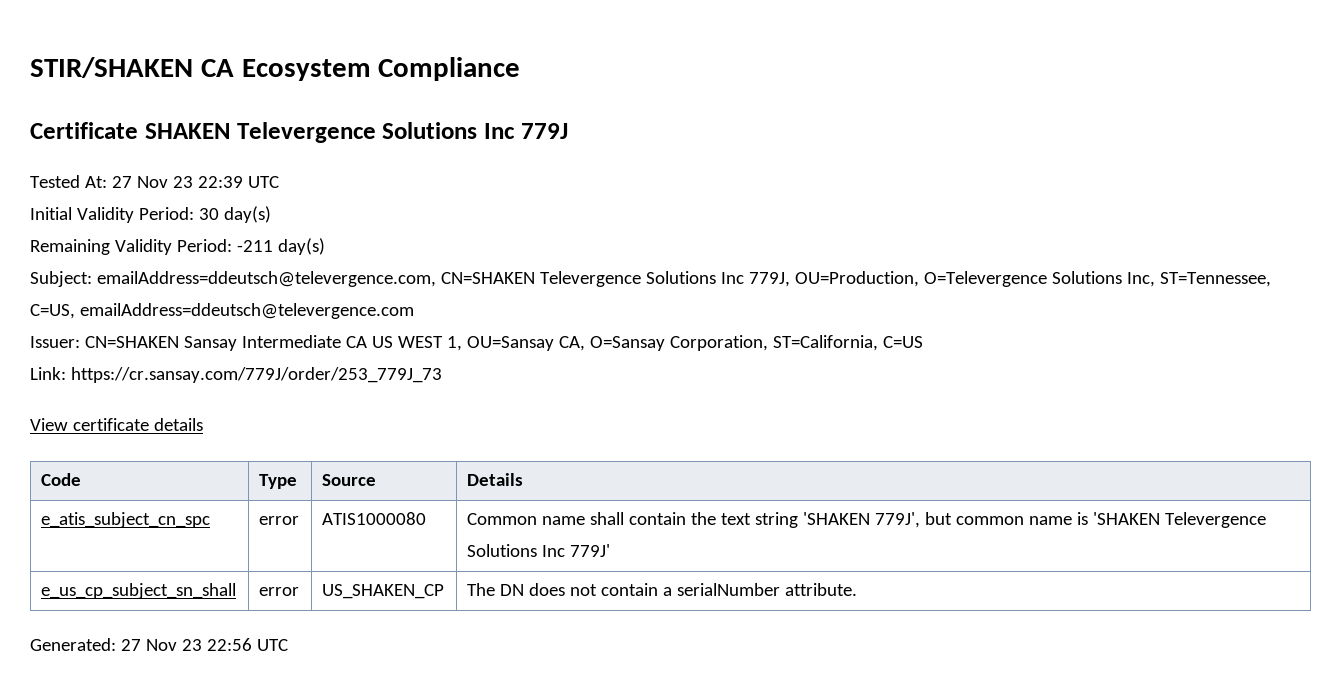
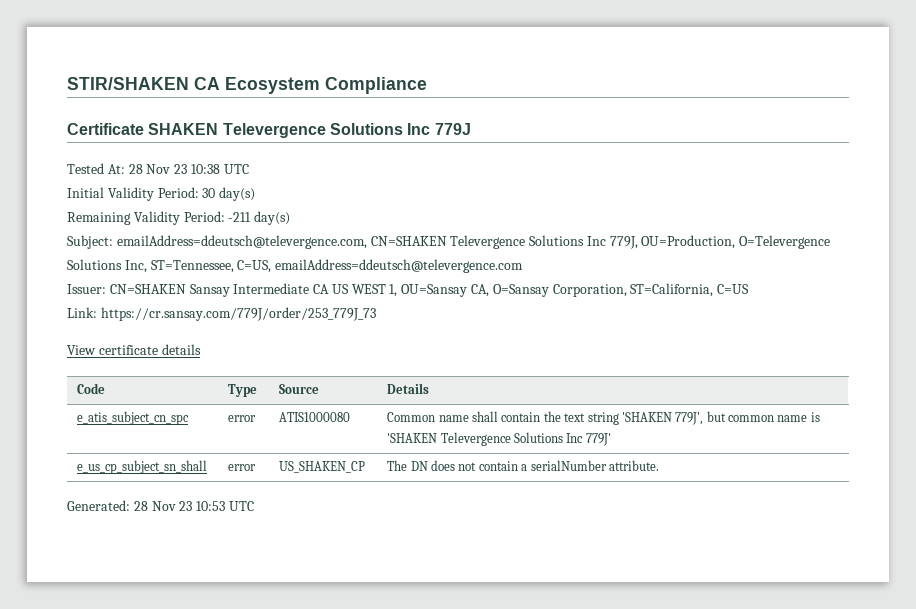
[111,176,243,188] 27 Nov 23 22:39 -> [128,164,220,174] 28 Nov 23 10:38
[120,638,252,651] 27 Nov 23 22:56 -> [133,501,226,511] 28 Nov 23 10:53

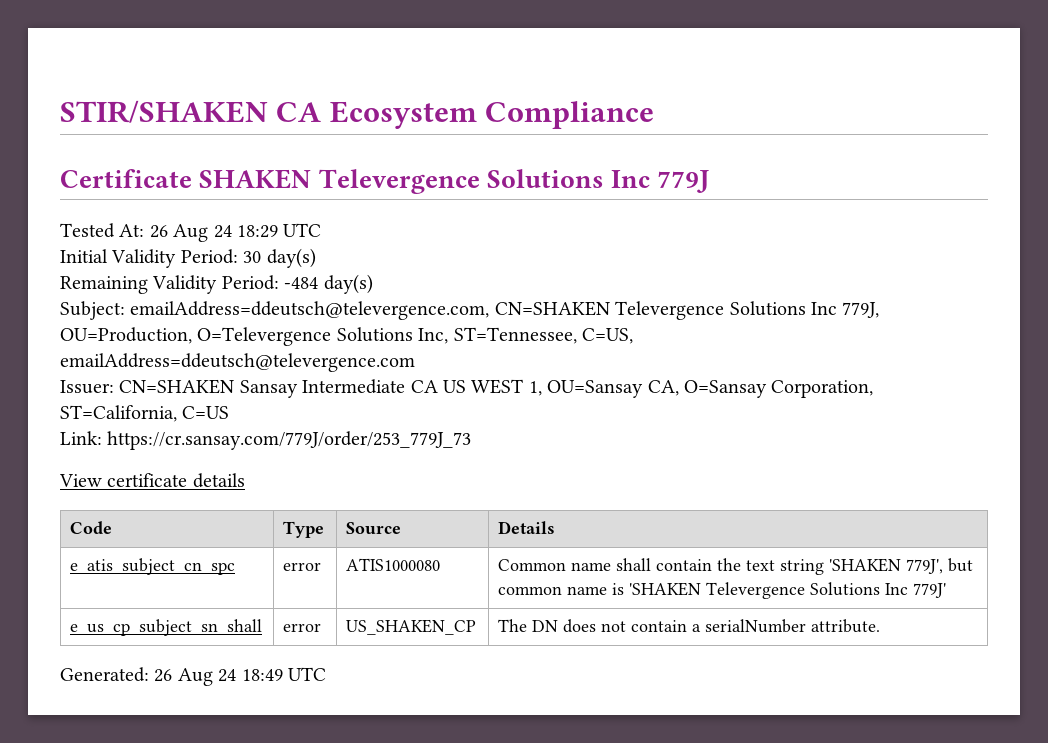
[128,164,220,174] 28 Nov 23 10:38 -> [149,224,278,242] 26 Aug 24 18:29
[228,212,252,222] -211 -> [284,277,319,289] -484
[133,501,226,511] 28 Nov 23 10:53 -> [154,668,283,686] 26 Aug 24 18:49

